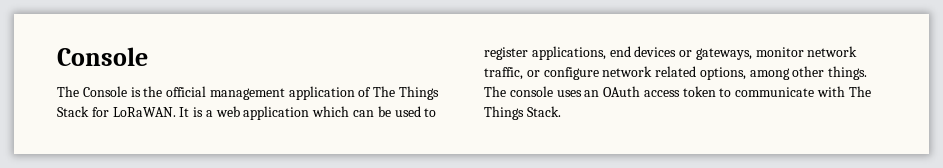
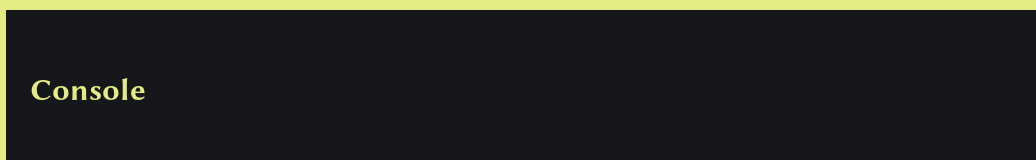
[57,47,148,66] [57,86,440,100] [57,106,437,120] [484,46,858,60] [484,66,868,80] [484,86,871,97] [484,106,561,120] Console // The Console is the official management application of The Things Stack for LoRaWAN. It is a web application which can be used to register applications, end devices or gateways, monitor network traffic, or configure network related options, among other things. The console uses an OAuth access token to communicate with The Things Stack. -> [30,78,146,100] Console

